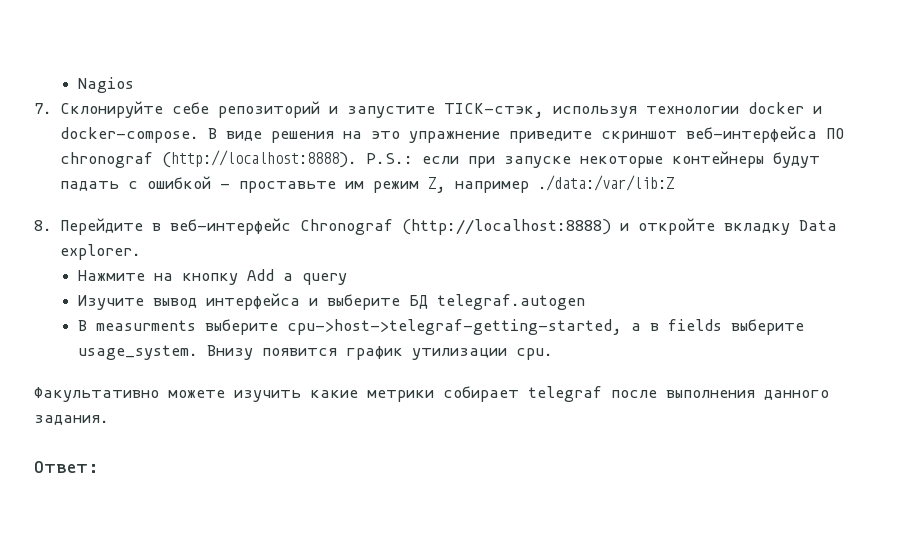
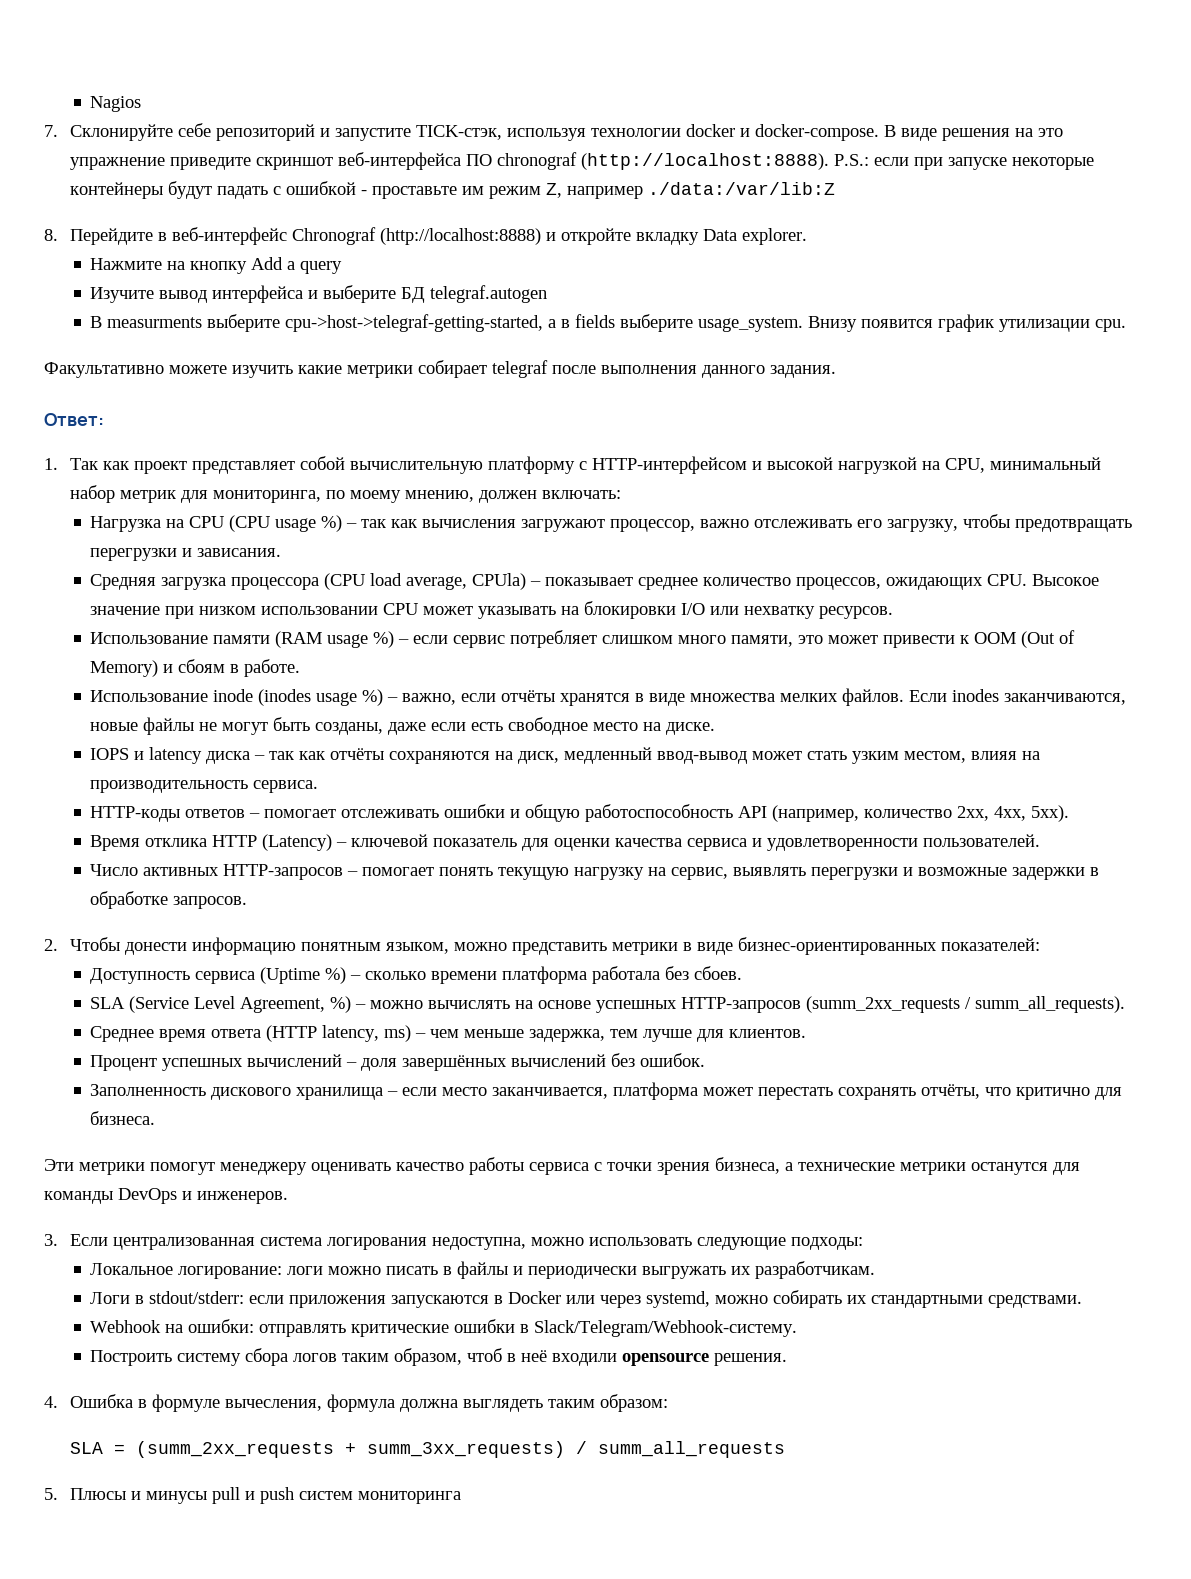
(99, 467) none -> [44,456,1102,474] [70,485,622,503] [90,514,1133,532] [90,548,282,561] [90,573,1100,590] [90,601,894,619] [90,630,1076,648] [90,659,301,677] [90,688,1127,706] [90,717,716,735] [90,747,1041,764] [90,780,319,793] [90,804,1070,822] [90,834,1041,851] [90,864,1100,880] [90,891,248,909] [44,937,1041,955] [90,966,743,984] [90,996,1126,1013] [90,1025,807,1042] [90,1053,706,1071] [90,1082,1123,1100] [90,1111,156,1125] [44,1157,1080,1175] [44,1188,288,1204] [44,1234,864,1250] [90,1261,876,1279] [90,1290,1083,1308] [90,1319,798,1337] [90,1348,788,1366] [44,1394,669,1412] [70,1441,786,1458] [44,1487,462,1504] // 1. Так как проект представляет собой вычислительную платформу с HTTP-интерфейсом и высокой нагрузкой на CPU, минимальный набор метрик для мониторинга, по моему мнению, должен включать: // Нагрузка на CPU (CPU usage %) – так как вычисления загружают процессор, важно отслеживать его загрузку, чтобы предотвращать перегрузки и зависания. // Средняя загрузка процессора (CPU load average, CPUla) – показывает среднее количество процессов, ожидающих CPU. Высокое значение при низком использовании CPU может указывать на блокировки I/O или нехватку ресурсов. // Использование памяти (RAM usage %) – если сервис потребляет слишком много памяти, это может привести к OOM (Out of Memory) и сбоям в работе. // Использование inode (inodes usage %) – важно, если отчёты хранятся в виде множества мелких файлов. Если inodes заканчиваются, новые файлы не могут быть созданы, даже если есть свободное место на диске. // IOPS и latency диска – так как отчёты сохраняются на диск, медленный ввод-вывод может стать узким местом, влияя на производительность сервиса. // HTTP-коды ответов – помогает отслеживать ошибки и общую работоспособность API (например, количество 2xx, 4xx, 5xx). // Время отклика HTTP (Latency) – ключевой показатель для оценки качества сервиса и удовлетворенности пользователей. // Число активных HTTP-запросов – помогает понять текущую нагрузку на сервис, выявлять перегрузки и возможные задержки в обработке запросов. // 2. Чтобы донести информацию понятным языком, можно представить метрики в виде бизнес-ориентированных показателей: // Доступность сервиса (Uptime %) – сколько времени платформа работала без сбоев. // SLA (Service Level Agreement, %) – можно вычислять на основе успешных HTTP-запросов (summ_2xx_requests / summ_all_requests). // Среднее время ответа (HTTP latency, ms) – чем меньше задержка, тем лучше для клиентов. // Процент успешных вычислений – доля завершённых вычислений без ошибок. // Заполненность дискового хранилища – если место заканчивается, платформа может перестать сохранять отчёты, что критично для бизнеса. // Эти метрики помогут менеджеру оценивать качество работы сервиса с точки зрения бизнеса, а технические метрики останутся для команды DevOps и инженеров. // 3. Если централизованная система логирования недоступна, можно использовать следующие подходы: // Локальное логирование: логи можно писать в файлы и периодически выгружать их разработчикам. // Логи в stdout/stderr: если приложения запускаются в Docker или через systemd, можно собирать их стандартными средствами. // Webhook на ошибки: отправлять критические ошибки в Slack/Telegram/Webhook-систему. // Построить систему сбора логов таким образом, чтоб в неё входили opensource решения. // 4. Ошибка в формуле вычесления, формула должна выглядеть таким образом: // SLA = (summ_2xx_requests + summ_3xx_requests) / summ_all_requests // 5. Плюсы и минусы pull и push систем мониторинга

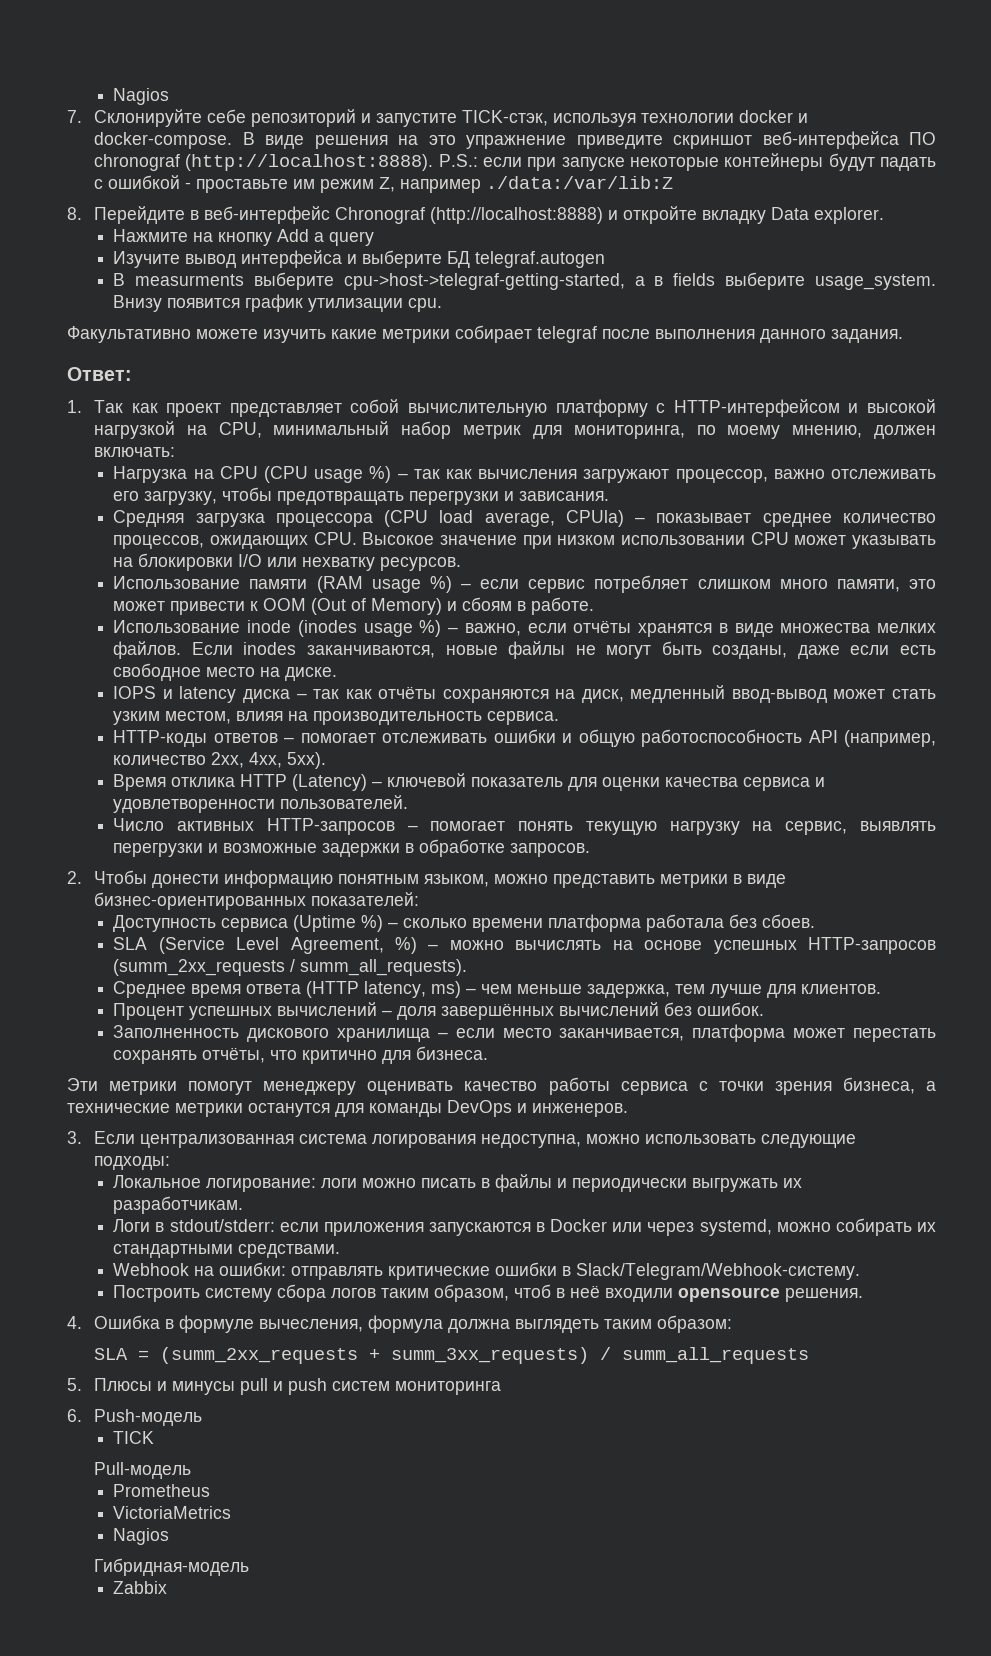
(462, 1497) none -> [67,1409,203,1426] [113,1431,155,1444] [94,1462,192,1479] [113,1484,211,1497] [113,1506,232,1519] [113,1528,170,1545] [94,1558,250,1576] [113,1581,168,1594] // 6. Push-модель // TICK // Pull-модель // Prometheus // VictoriaMetrics // Nagios // Гибридная-модель // Zabbix

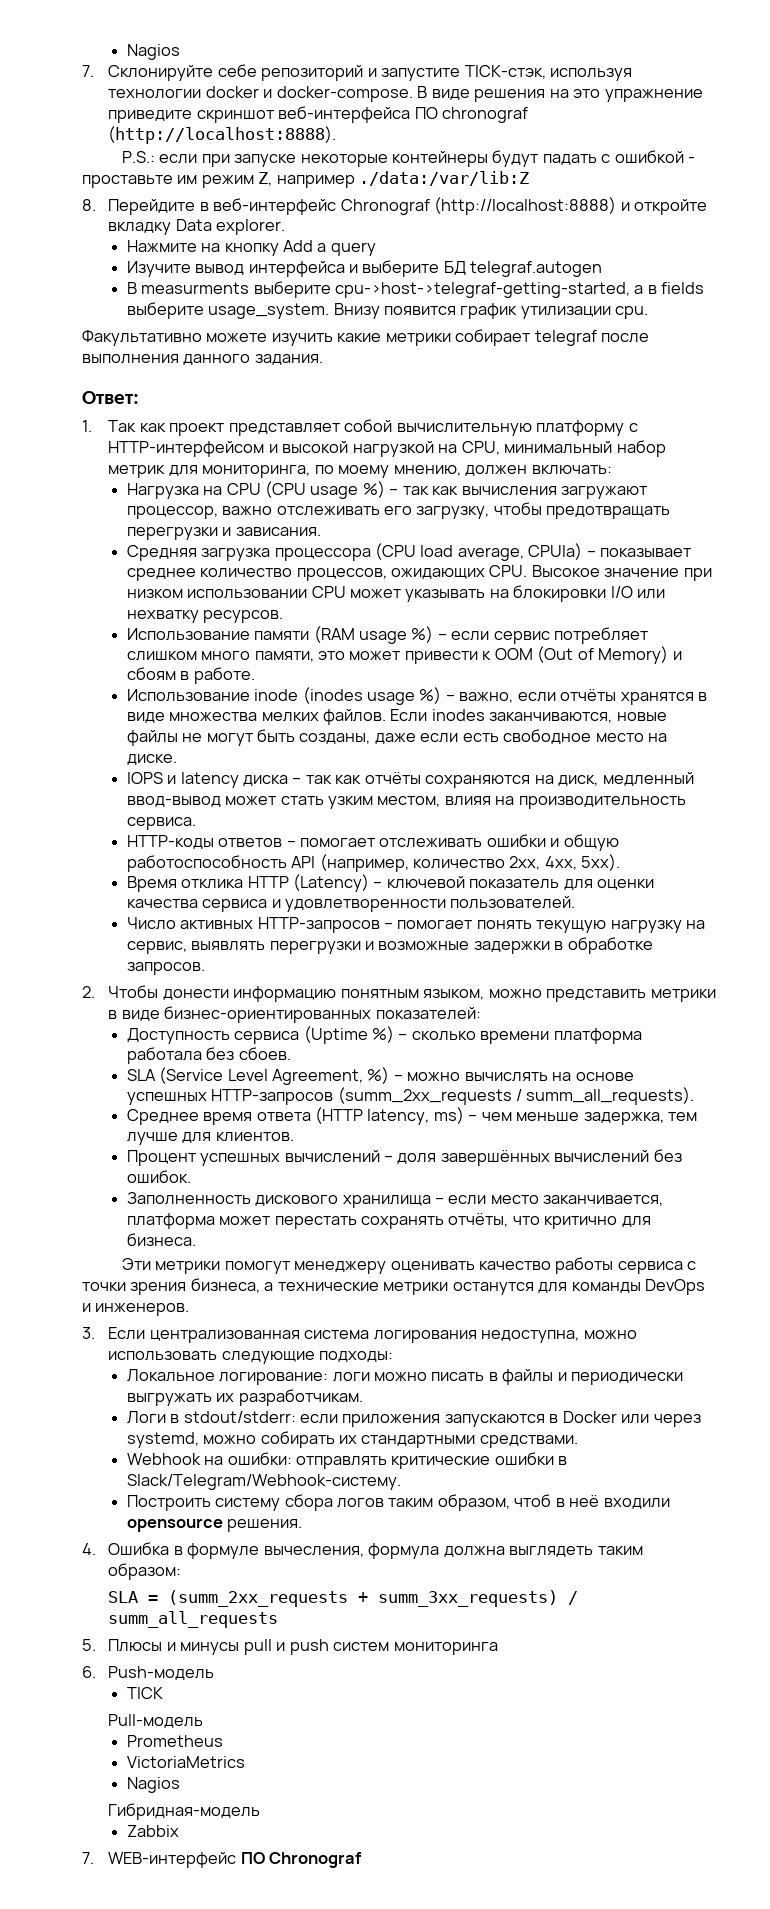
(434, 162) none -> (337, 135) //
(168, 1587) none -> [82,1852,363,1868] // 7. WEB-интерфейс ПО Chronograf

